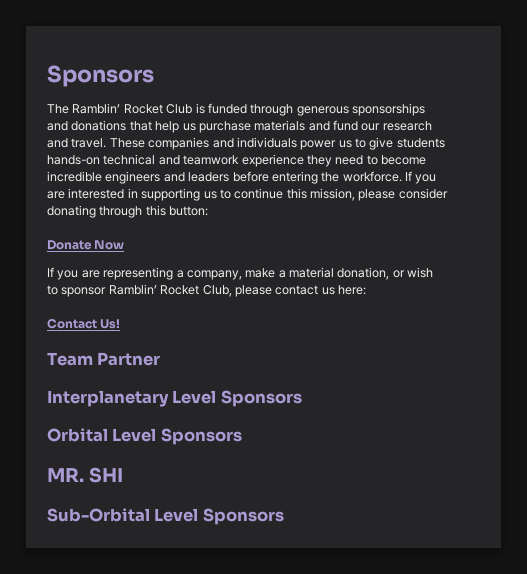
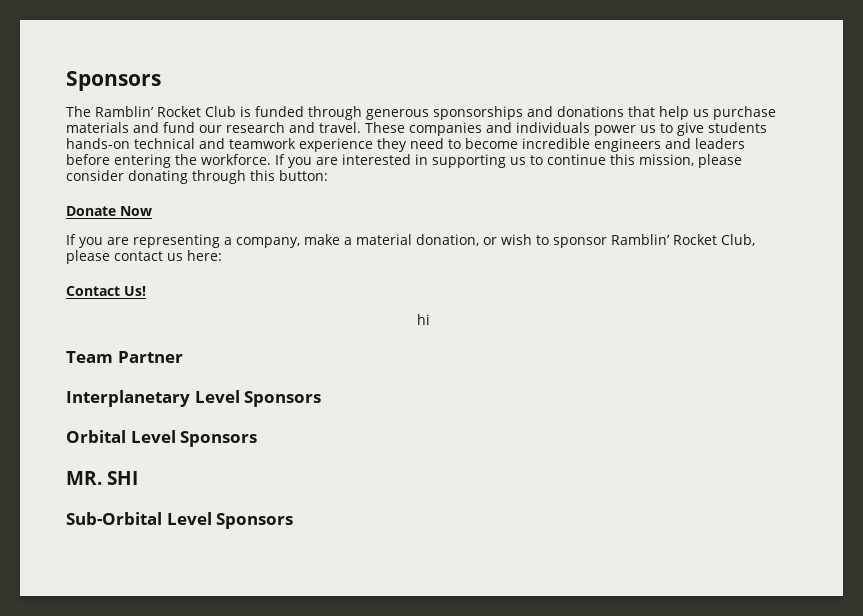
(121, 324) none -> [417,314,430,325] // hi

